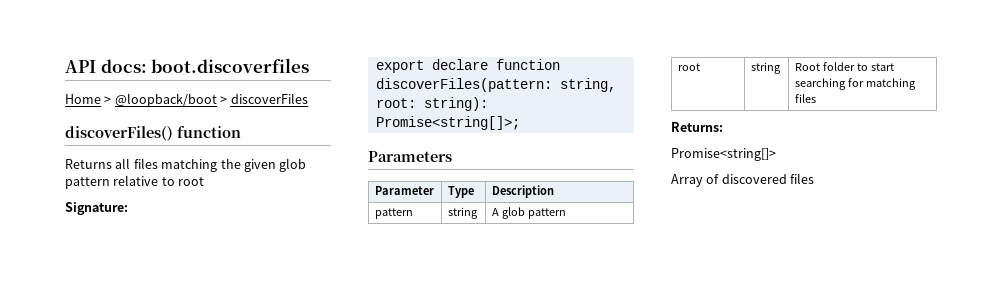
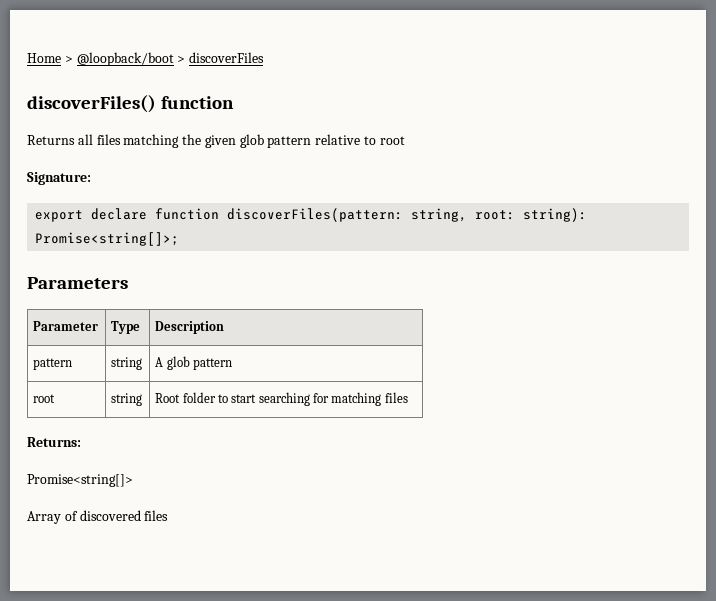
[65,58,310,73] API docs: boot.discoverfiles // -> (27, 58) none

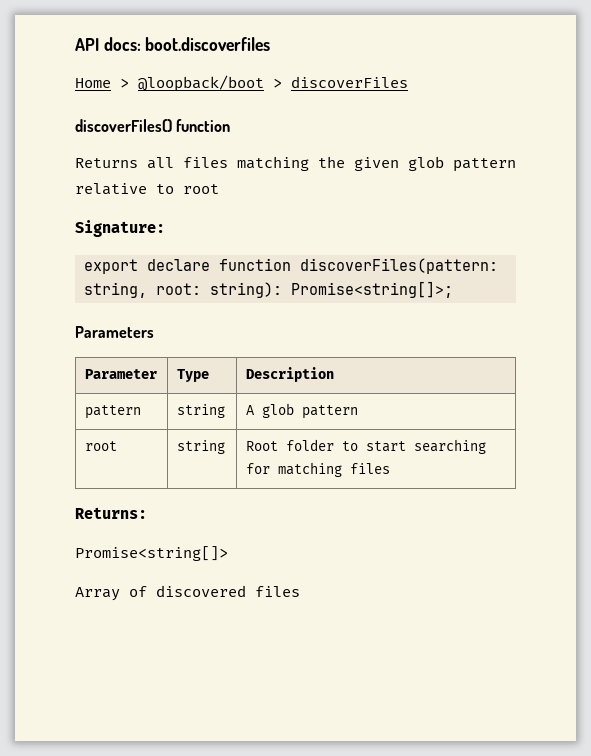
(27, 58) none -> [75,37,271,51] API docs: boot.discoverfiles //

